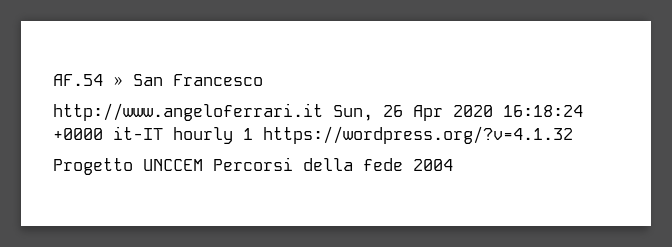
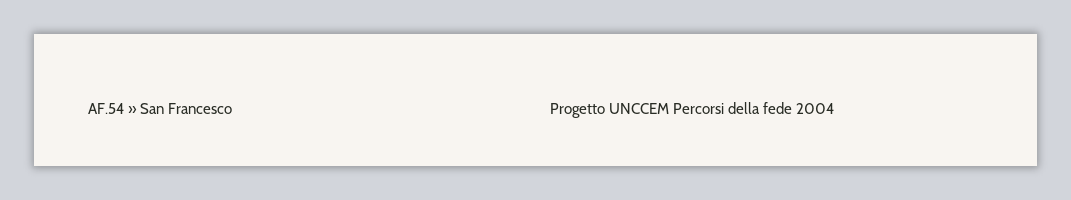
[53,103,583,121] [53,126,573,144] // http://www.angeloferrari.it Sun, 26 Apr 2020 16:18:24 +0000 it-IT hourly 1 https://wordpress.org/?v=4.1.32 -> (233, 108) none

